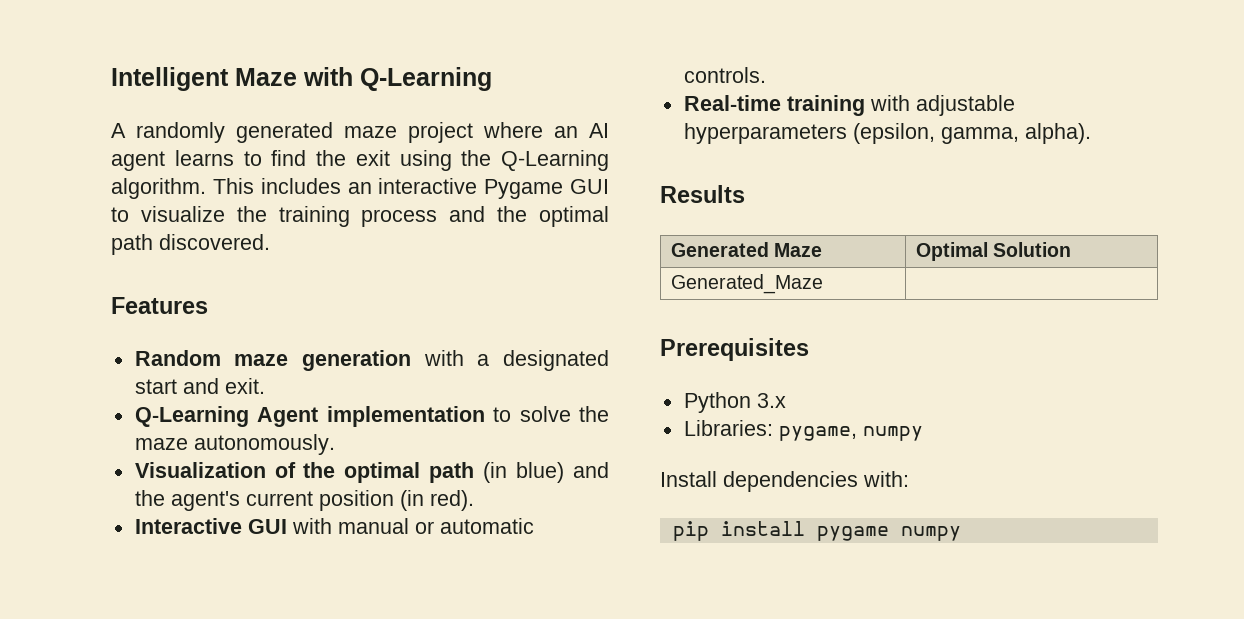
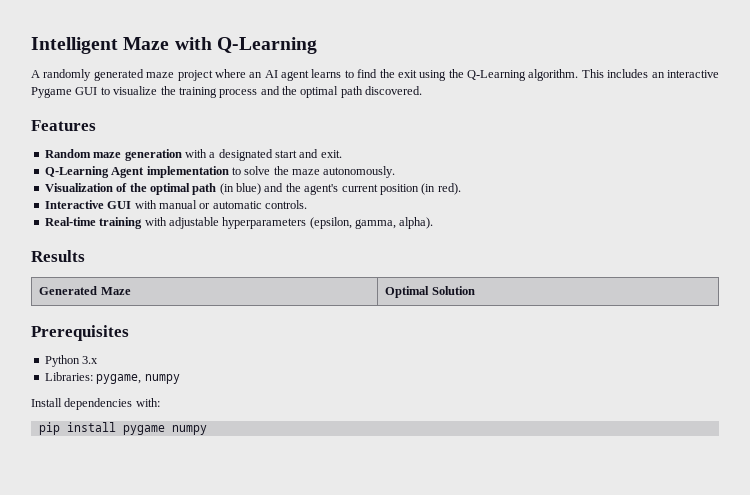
[670,274,823,294] // Generated_Maze | -> (475, 290) none

